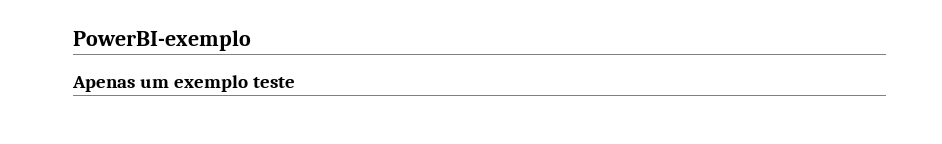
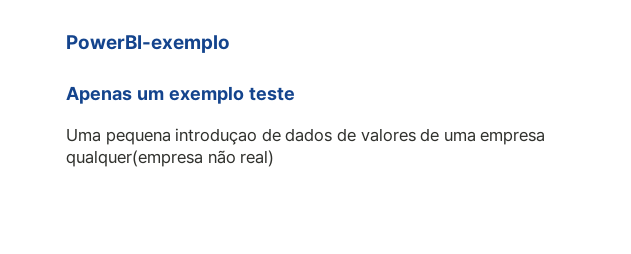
(296, 82) none -> [66,128,546,145] [66,150,275,167] // Uma pequena introduçao de dados de valores de uma empresa qualquer(empresa não real)

